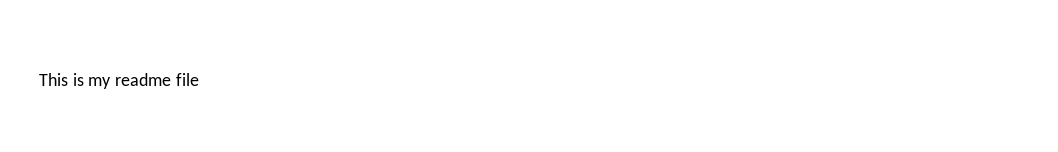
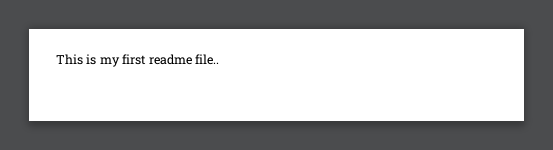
[115,73,199,86] readme file -> [122,54,219,65] first readme file..

